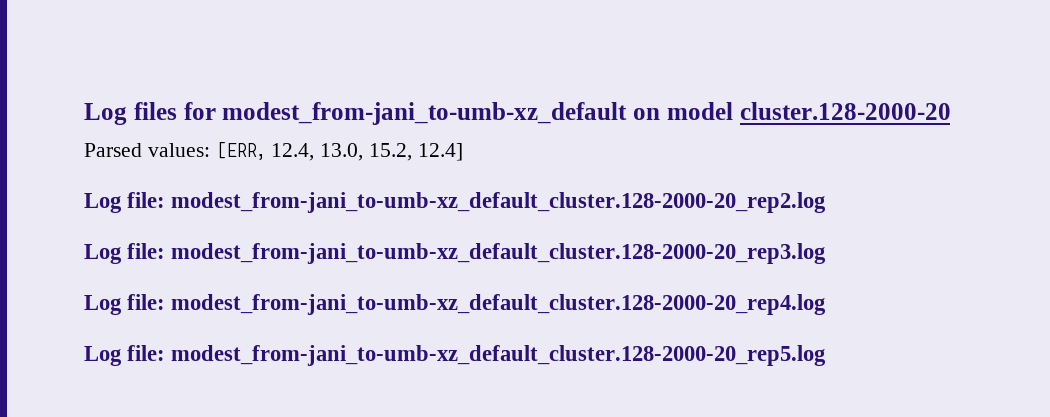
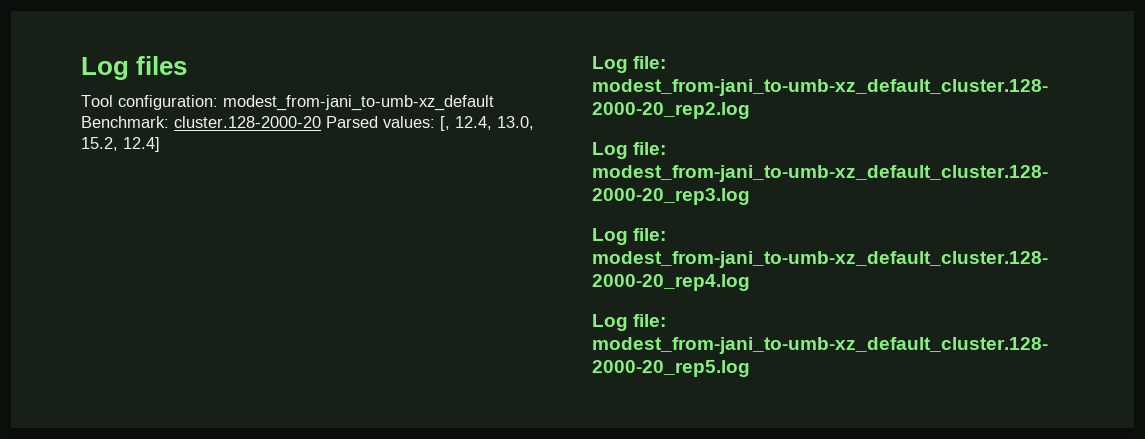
[183,102,733,125] for modest_from-jani_to-umb-xz_default on model -> [81,95,494,111] [81,116,169,128] // Tool configuration: modest_from-jani_to-umb-xz_default Benchmark:
(951, 111) // -> (321, 122) none
[215,142,266,160] [ERR, -> [440,116,450,131] [,

